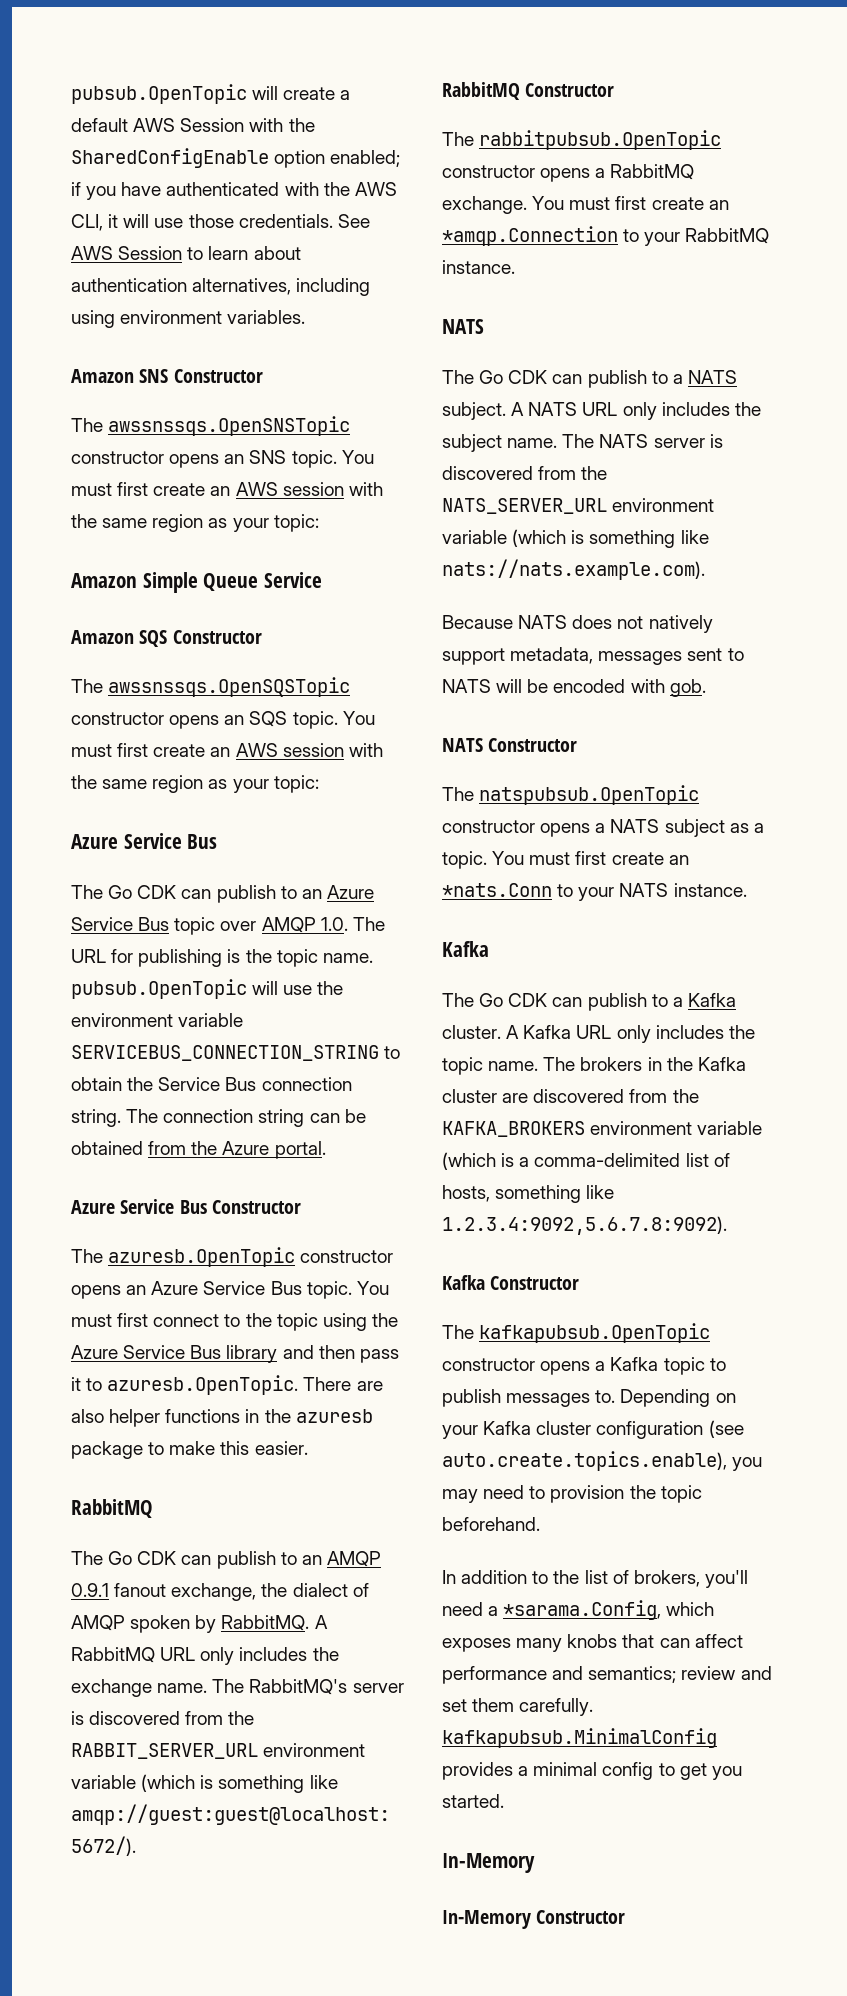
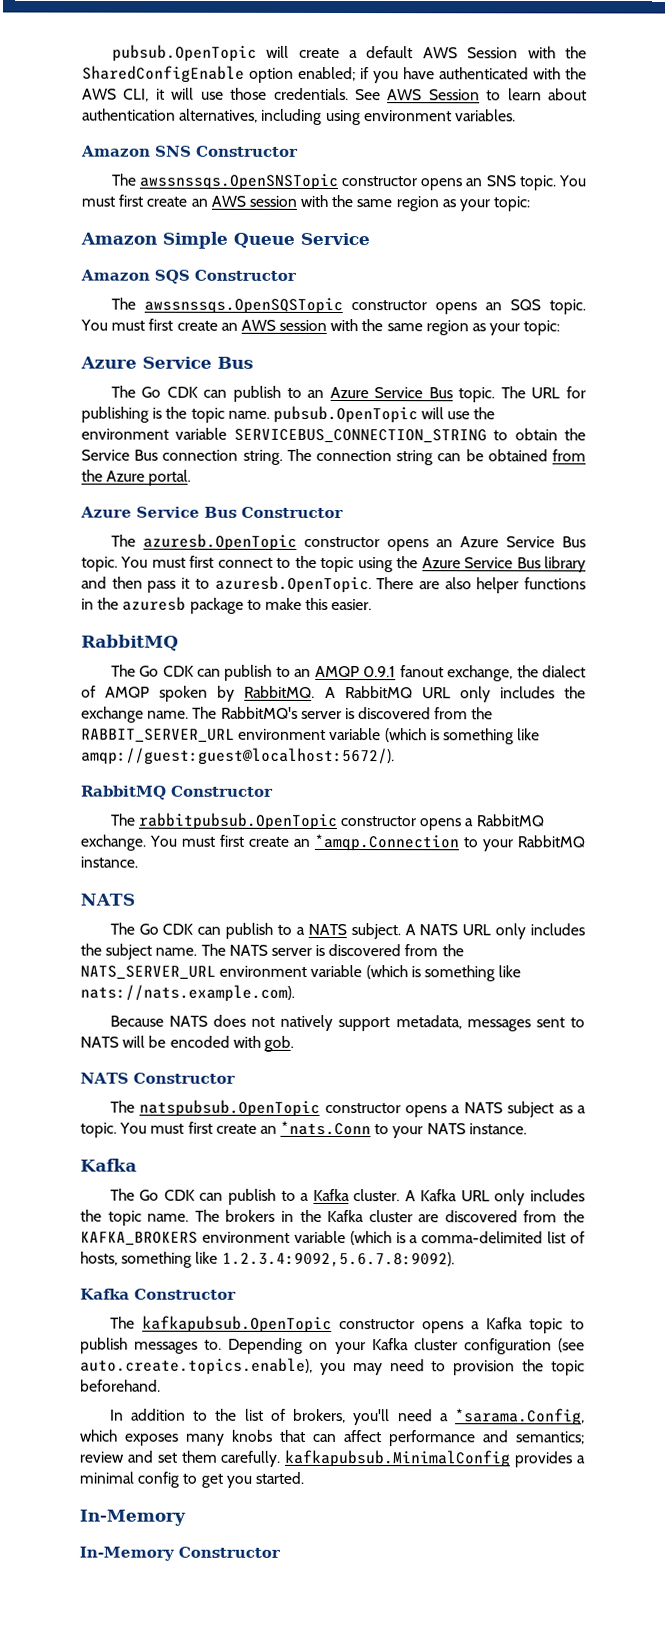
[174,917,348,935] topic over AMQP 1.0. -> [458,387,496,403] topic.

